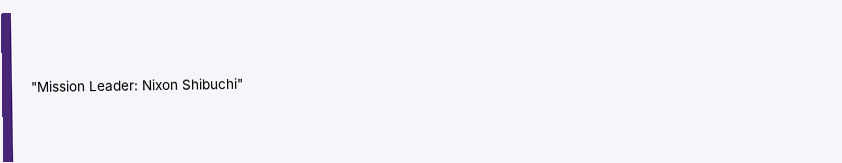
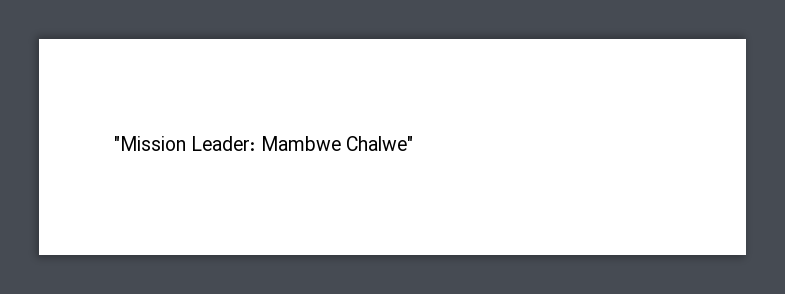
[141,77,244,91] Nixon Shibuchi" -> [260,136,413,151] Mambwe Chalwe"

